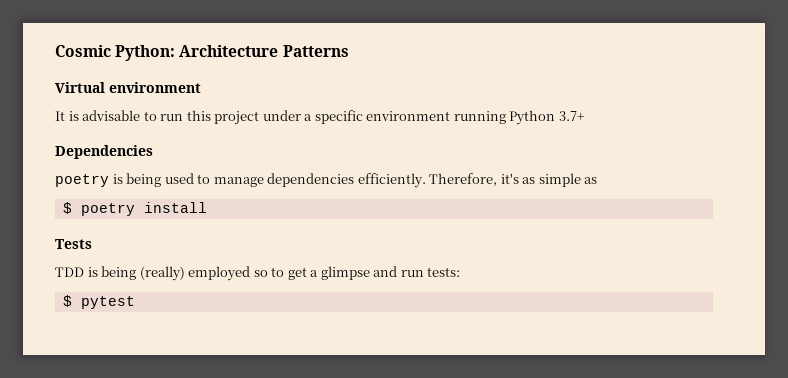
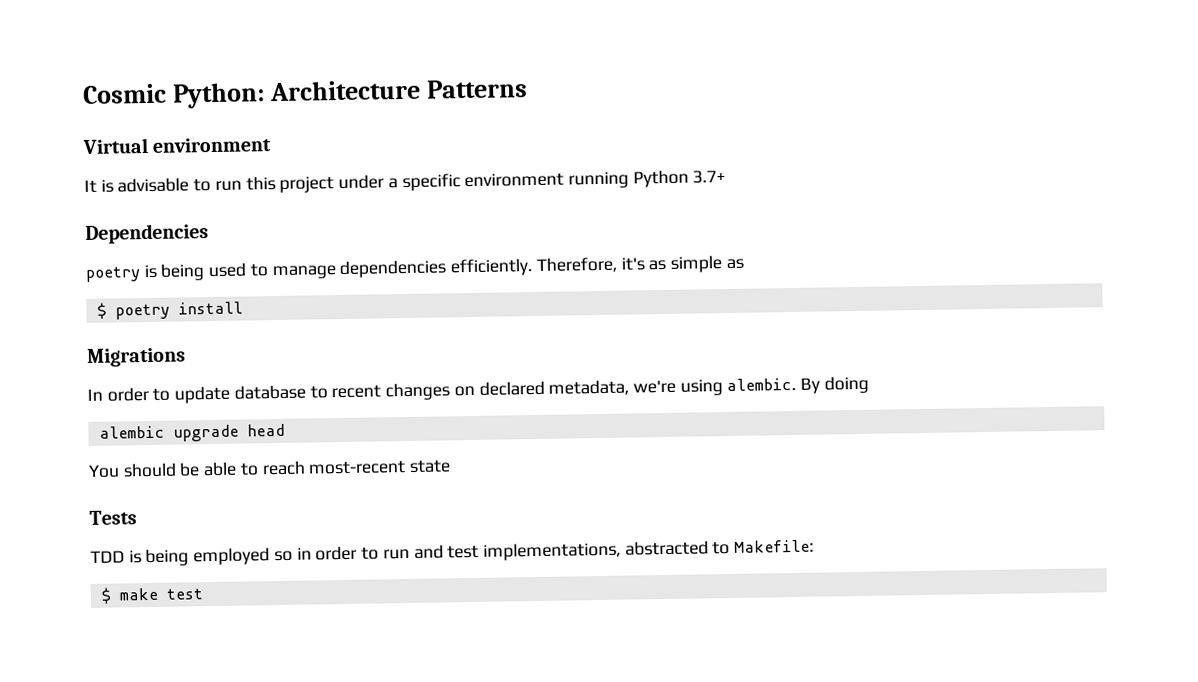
(207, 207) none -> [87,347,186,367] [87,375,869,404] [98,423,285,442] [88,459,452,478] // Migrations // In order to update database to recent changes on declared metadata, we're using alembic. By doing // alembic upgrade head // You should be able to reach most-recent state
[139,266,185,281] (really) -> (190, 557) none
[271,266,461,280] [62,295,135,309] to get a glimpse and run tests: // $ pytest -> [296,539,815,561] [100,587,203,604] in order to run and test implementations, abstracted to Makefile: // $ make test

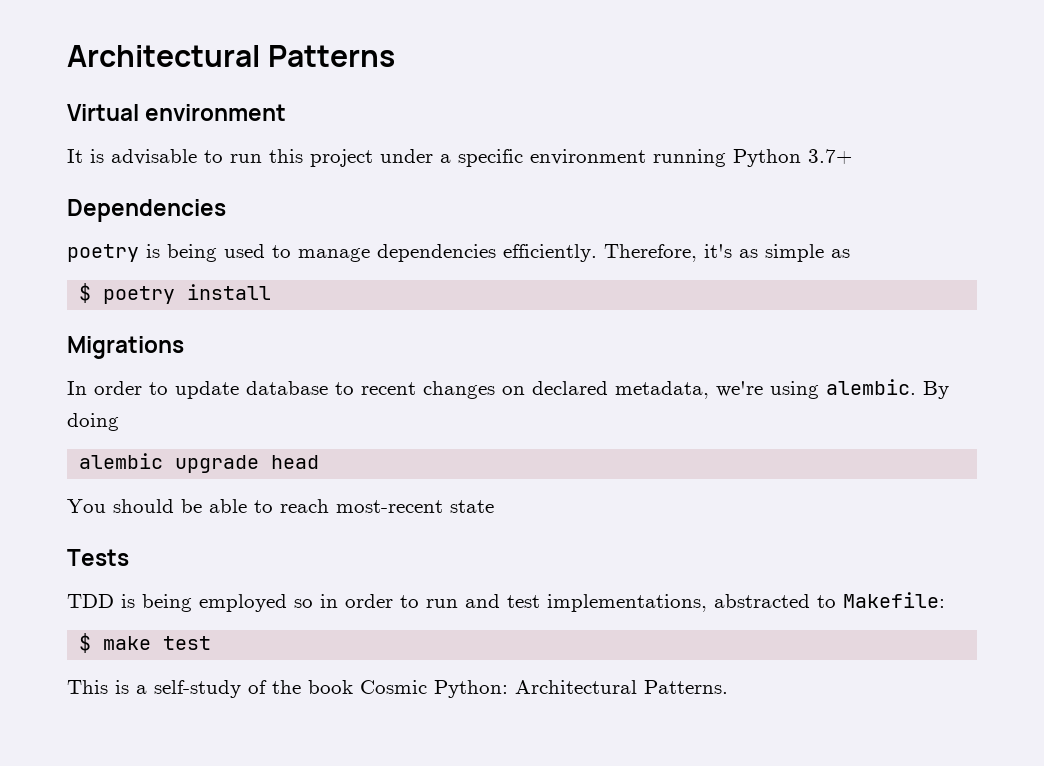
[82,79,422,109] Cosmic Python: Architecture -> [67,45,260,67] Architectural
(203, 594) none -> [67,680,728,698] // This is a self-study of the book Cosmic Python: Architectural Patterns.

